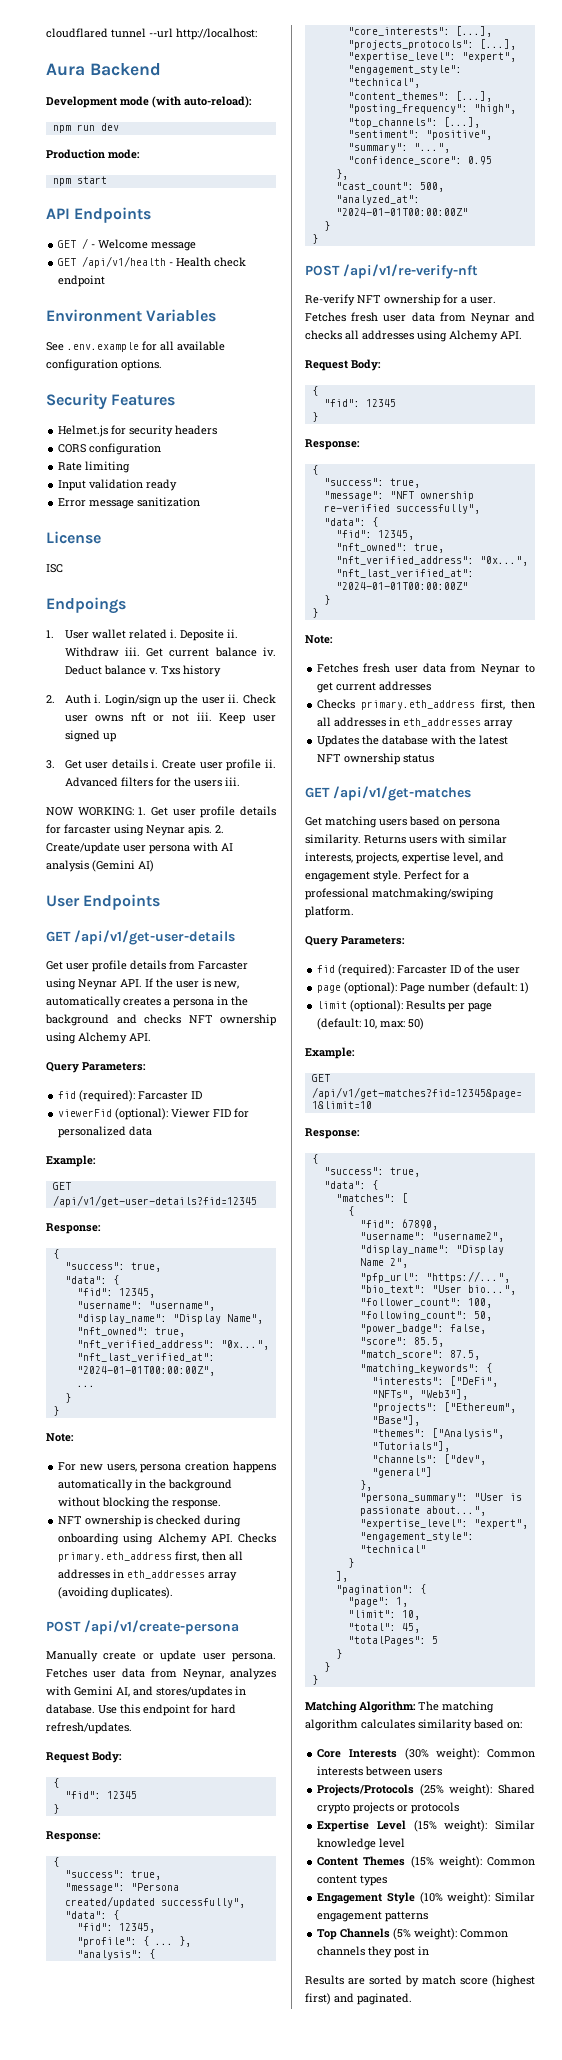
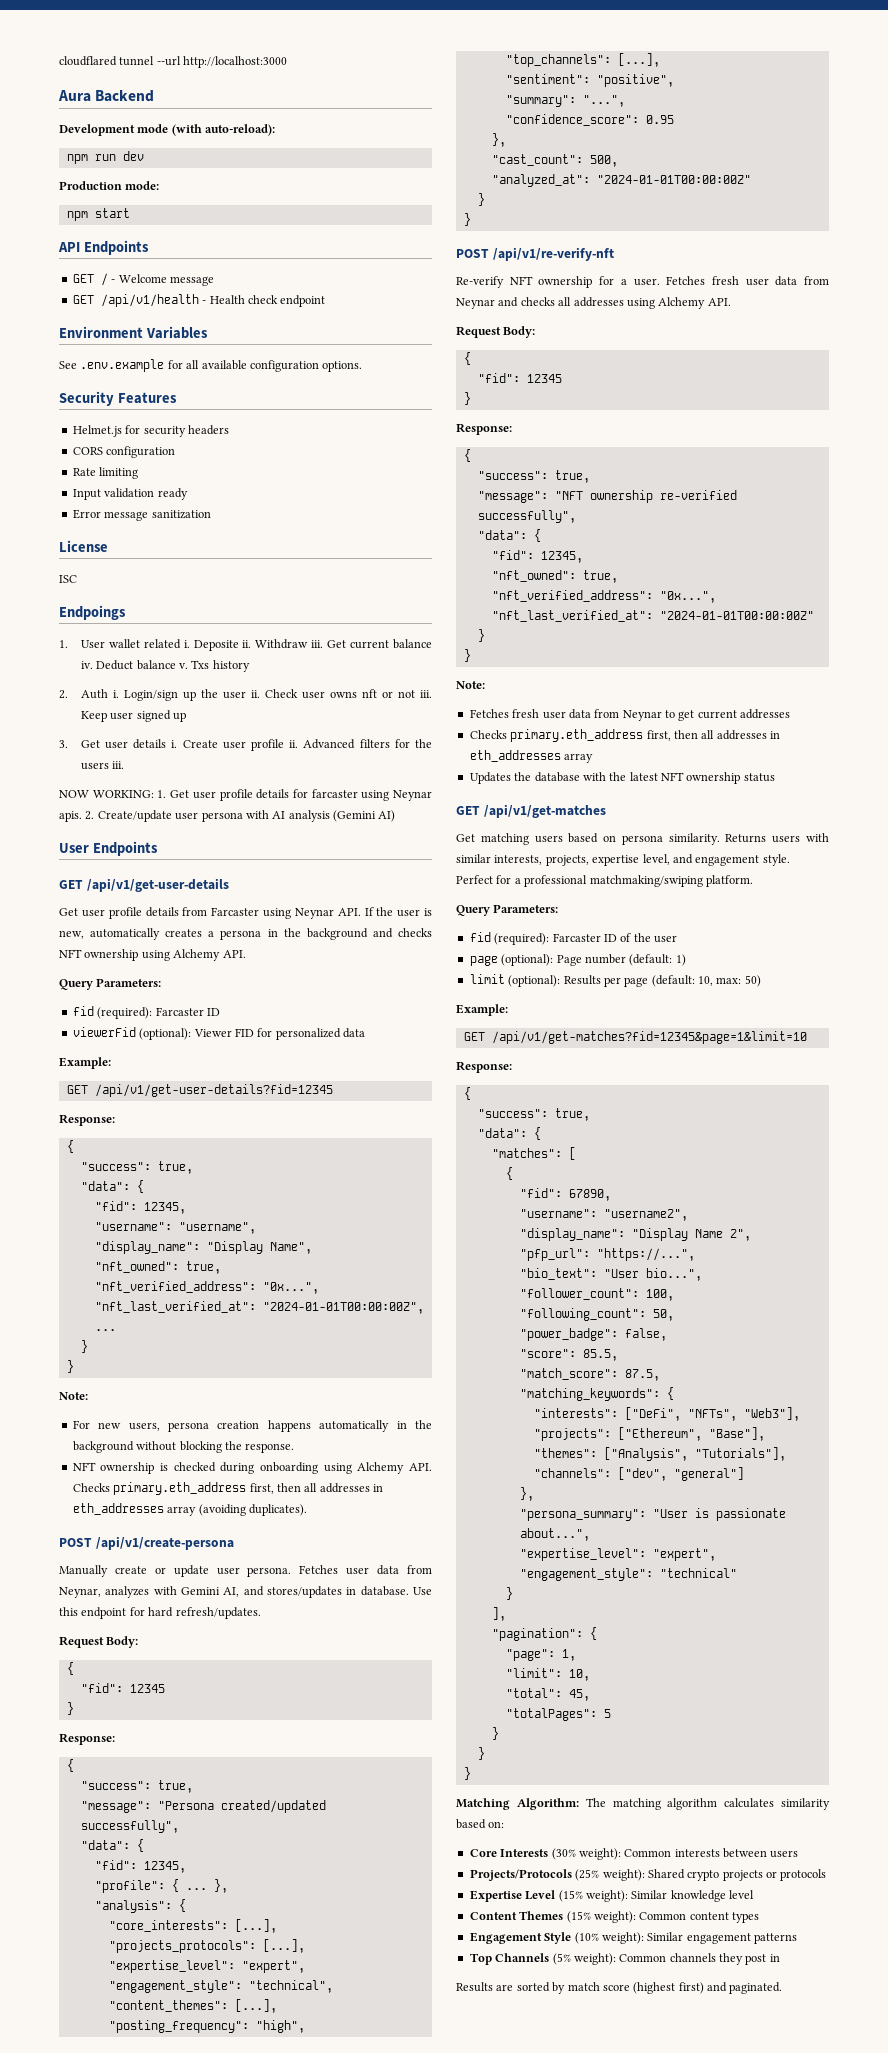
[176,28,257,40] http://localhost: -> [183,56,288,68] http://localhost:3000

